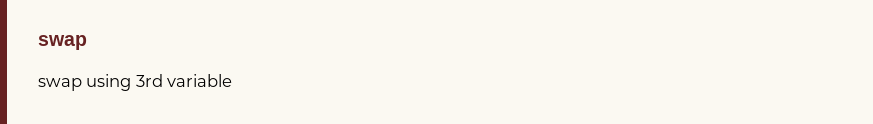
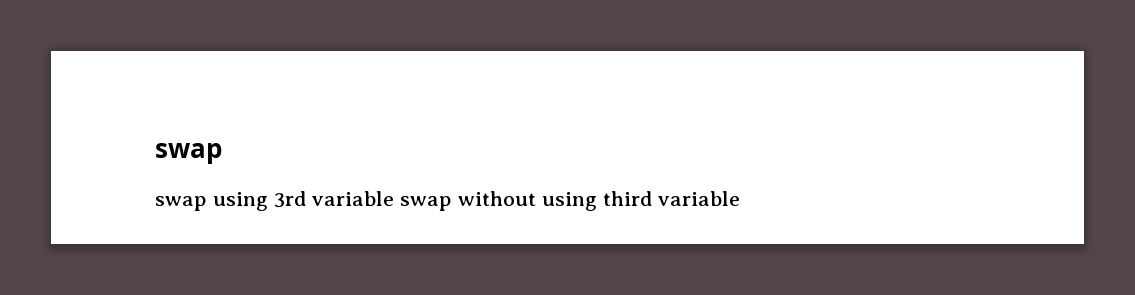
(233, 80) none -> [400,191,741,211] swap without using third variable

